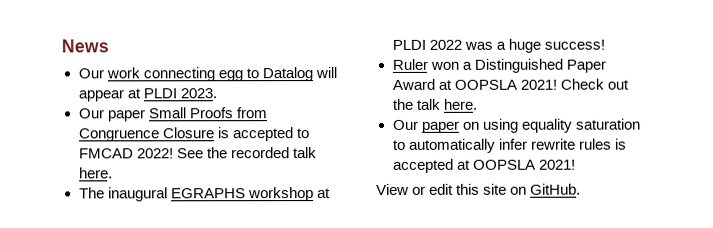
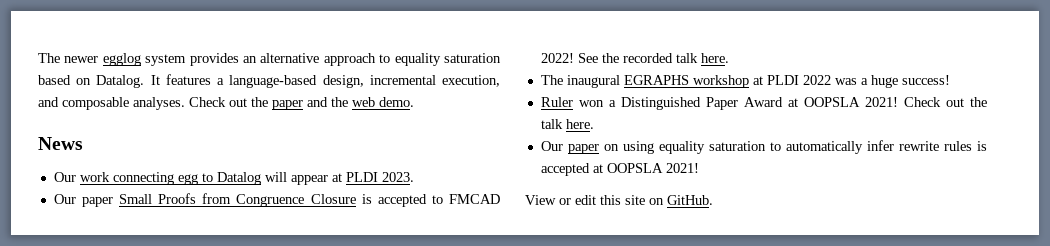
(61, 46) none -> [38,53,501,66] [38,74,501,88] [38,97,414,110] The newer egglog system provides an alternative approach to equality saturation based on Datalog. It features a language-based design, incremental execution, and composable analyses. Check out the paper and the web demo. //

